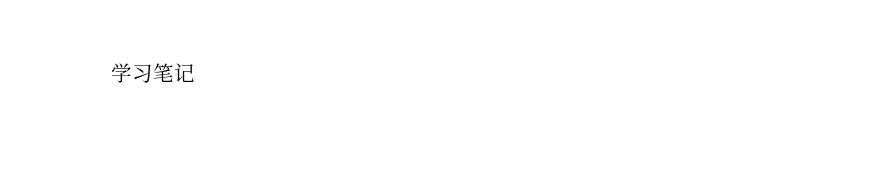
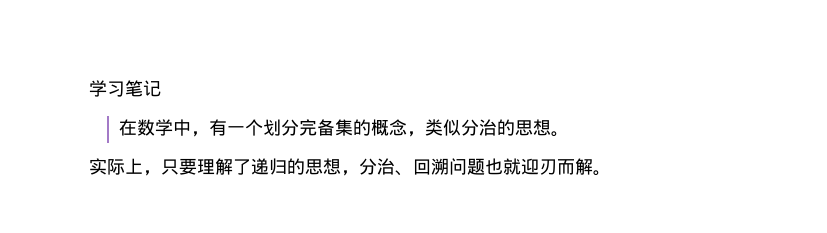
(195, 72) none -> [119,119,570,137] [89,158,611,176] // 在数学中，有一个划分完备集的概念，类似分治的思想。 // 实际上，只要理解了递归的思想，分治、回溯问题也就迎刃而解。

